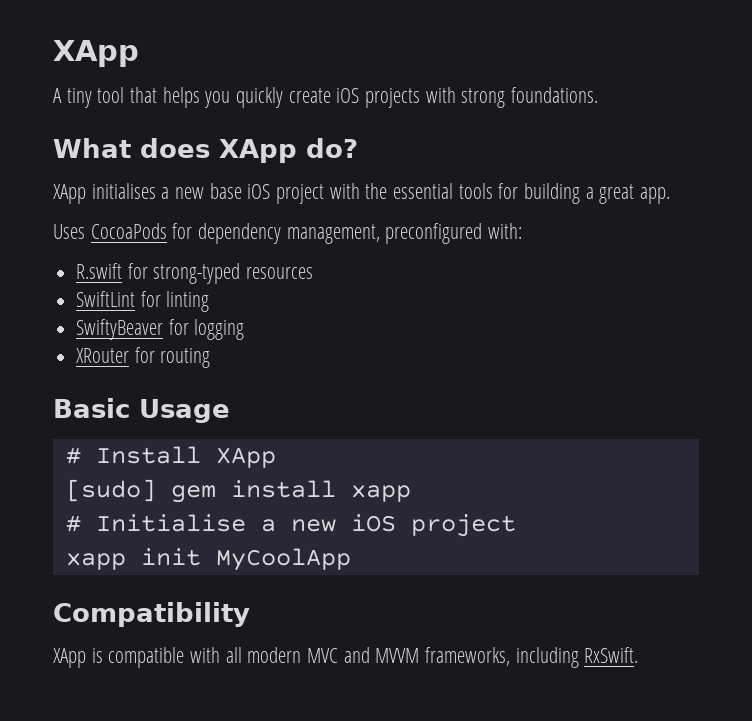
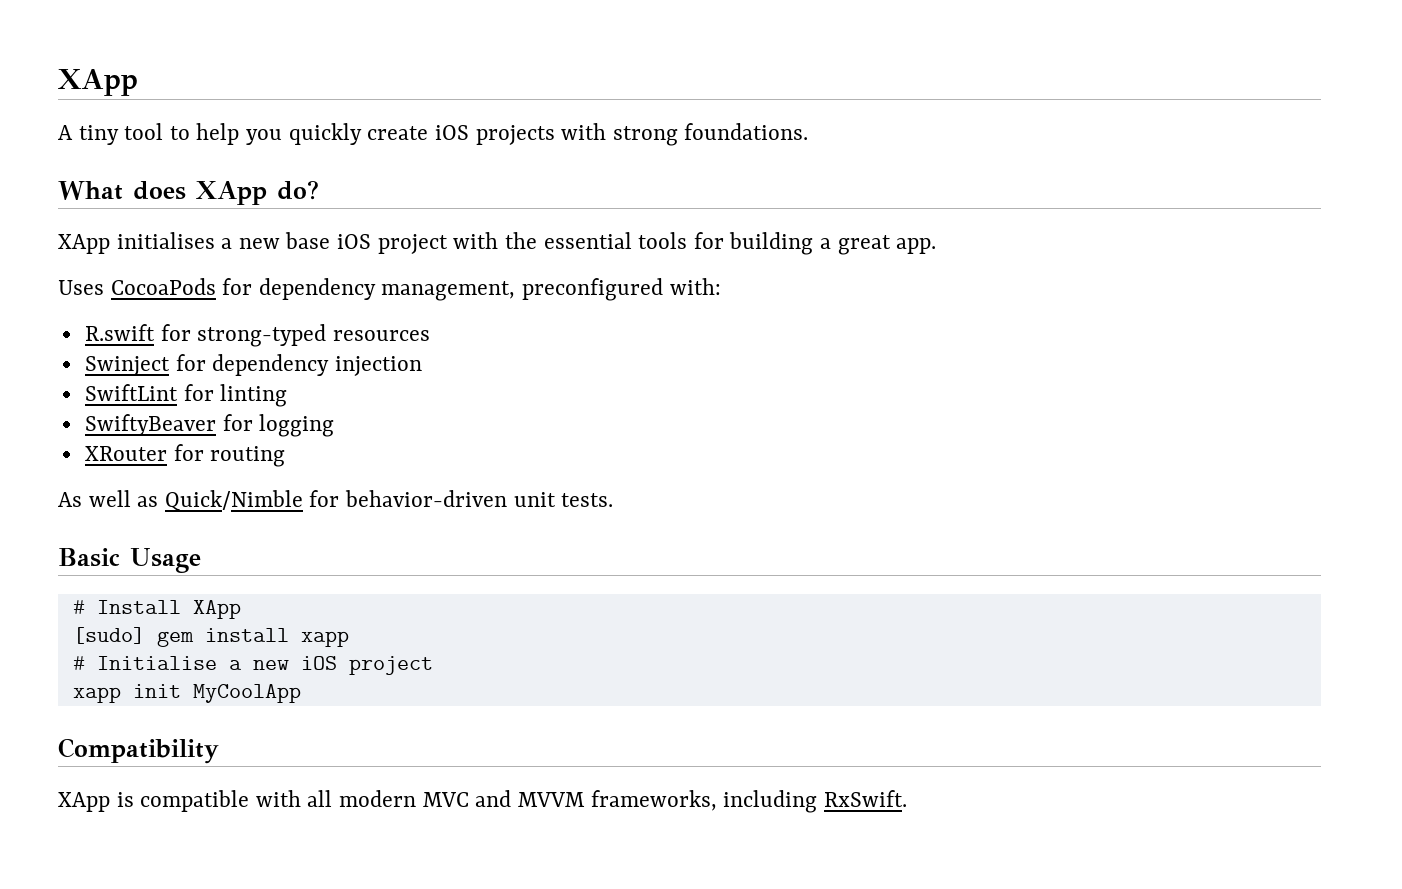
[130,87,200,108] that helps -> [169,123,240,145] to help
(314, 273) none -> [84,354,422,376] // Swinject for dependency injection
(211, 358) none -> [58,490,614,511] // As well as Quick/Nimble for behavior-driven unit tests.

